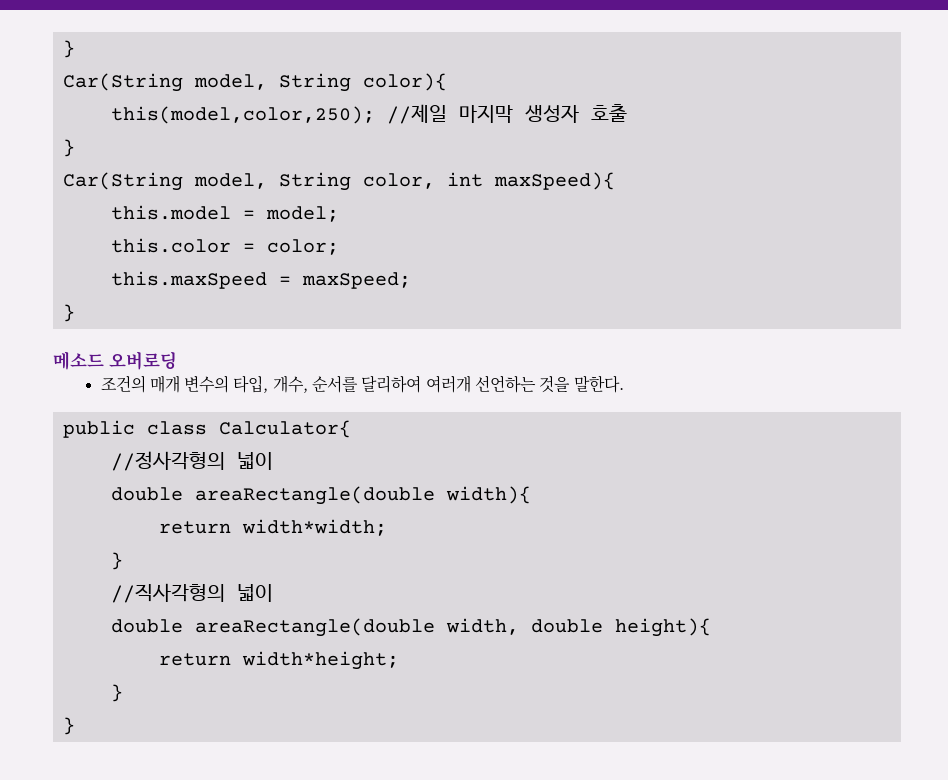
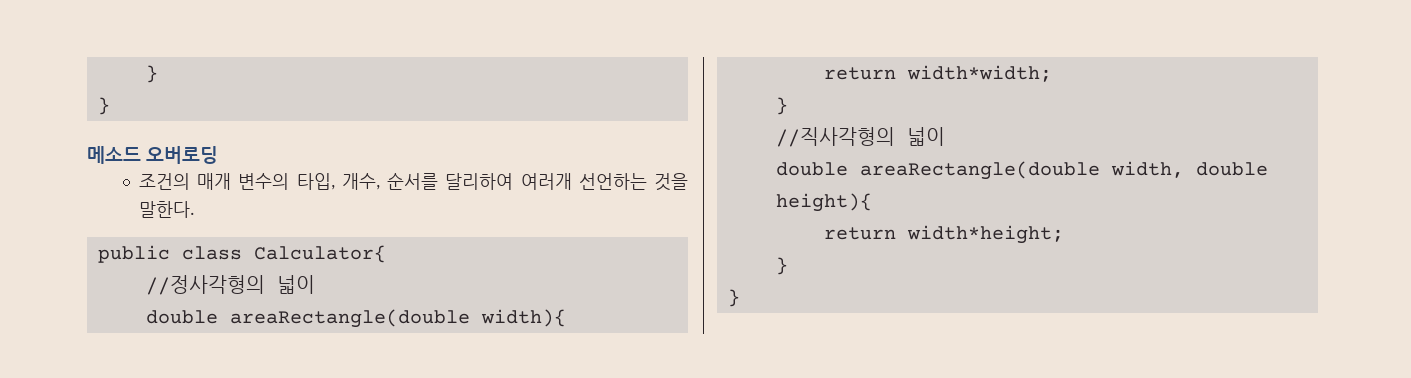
[62,40,75,58] [62,73,447,92] [110,104,627,124] [62,139,75,157] [62,172,615,191] [110,205,339,222] [110,238,339,255] [110,271,411,289] } // Car(String model, String color){ // this(model,color,250); //제일 마지막 생성자 호출 // } // Car(String model, String color, int maxSpeed){ // this.model = model; // this.color = color; // this.maxSpeed = maxSpeed; -> [145,65,158,83] }

